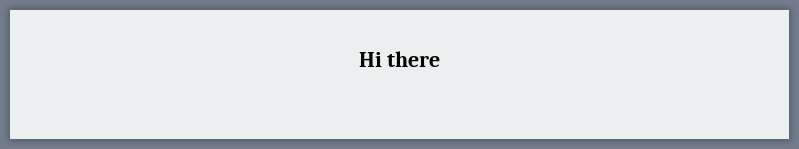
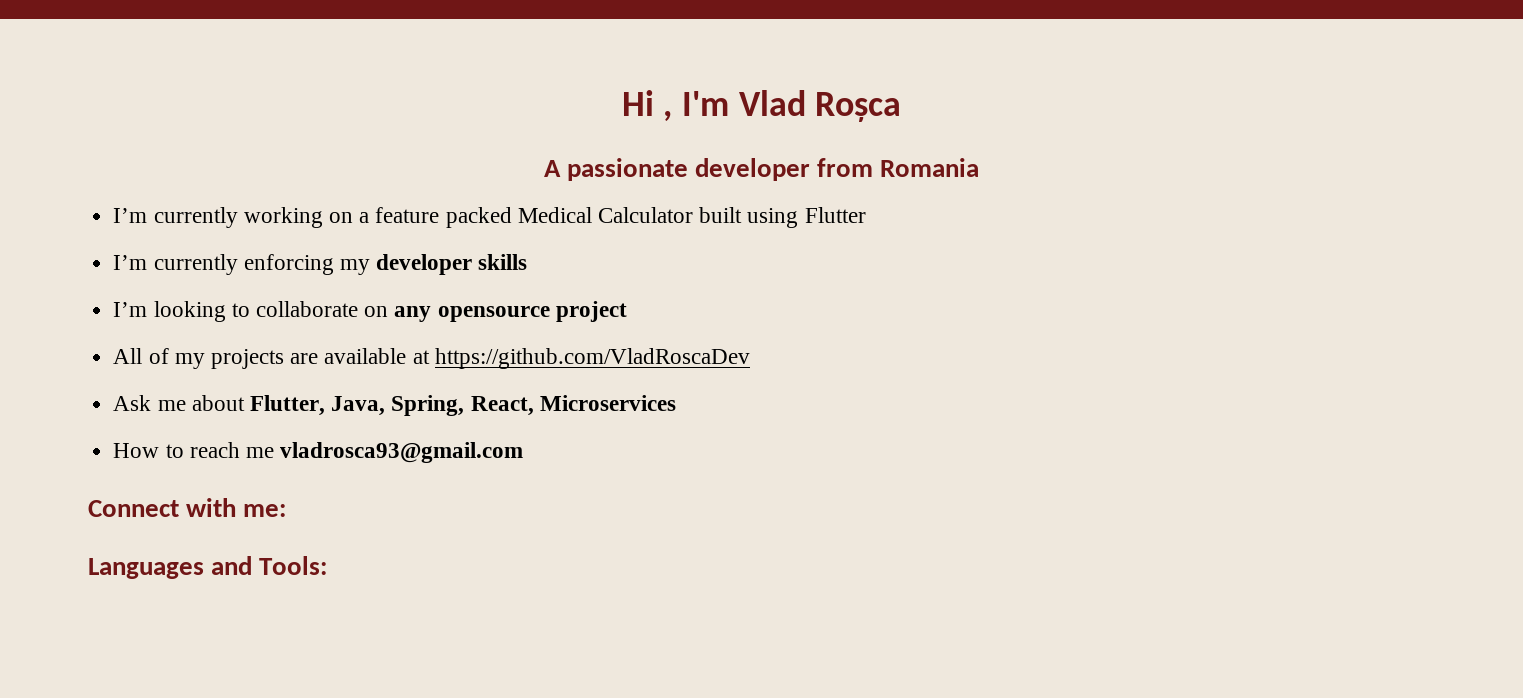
[387,51,441,67] there -> [663,90,902,122] [543,158,980,181] [113,207,866,228] [113,254,528,275] [113,301,627,322] [113,348,750,369] [113,395,676,416] [113,442,524,463] [88,498,287,517] [88,556,328,579] , I'm Vlad Roșca // A passionate developer from Romania // I’m currently working on a feature packed Medical Calculator built using Flutter // I’m currently enforcing my developer skills // I’m looking to collaborate on any opensource project // All of my projects are available at https://github.com/VladRoscaDev // Ask me about Flutter, Java, Spring, React, Microservices // How to reach me vladrosca93@gmail.com // Connect with me: // Languages and Tools:

